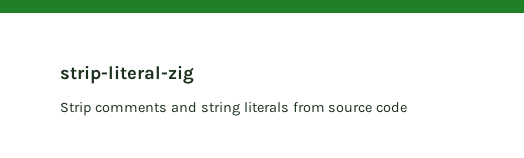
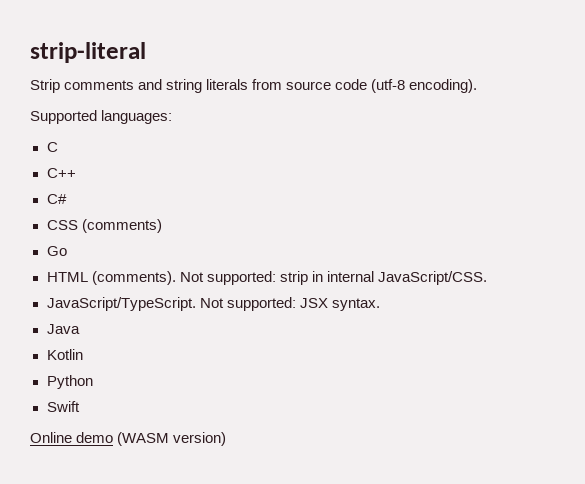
[60,65,194,84] strip-literal-zig -> [30,42,146,63] strip-literal
(408, 107) none -> [371,79,478,93] [30,110,173,124] [46,142,58,152] [46,168,76,178] [46,194,67,204] [46,219,162,233] [46,246,67,256] [46,271,487,285] [46,297,380,311] [46,324,80,334] [46,349,83,360] [46,375,93,389] [46,401,80,412] [30,432,227,446] (utf-8 encoding). // Supported languages: // C // C++ // C# // CSS (comments) // Go // HTML (comments). Not supported: strip in internal JavaScript/CSS. // JavaScript/TypeScript. Not supported: JSX syntax. // Java // Kotlin // Python // Swift // Online demo (WASM version)

